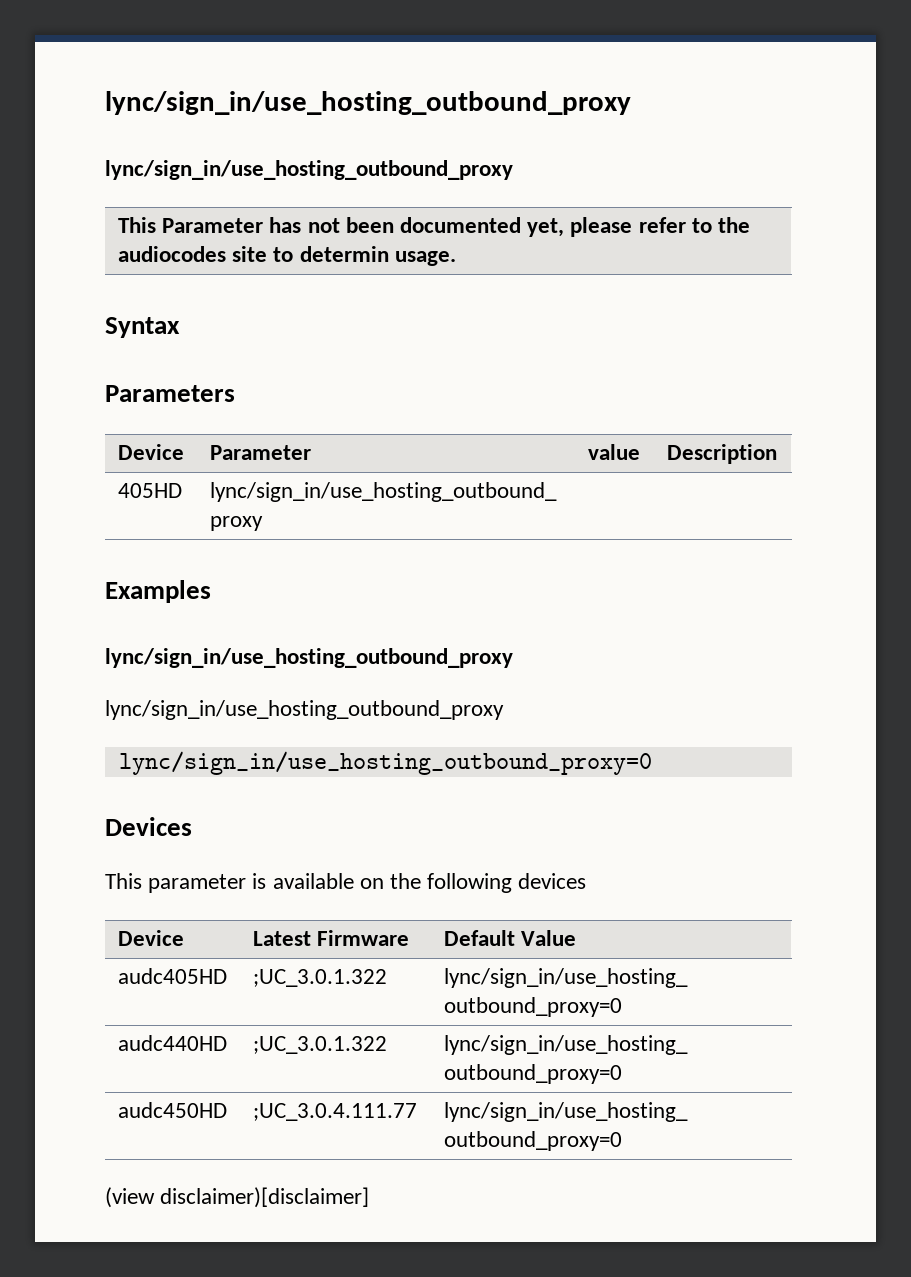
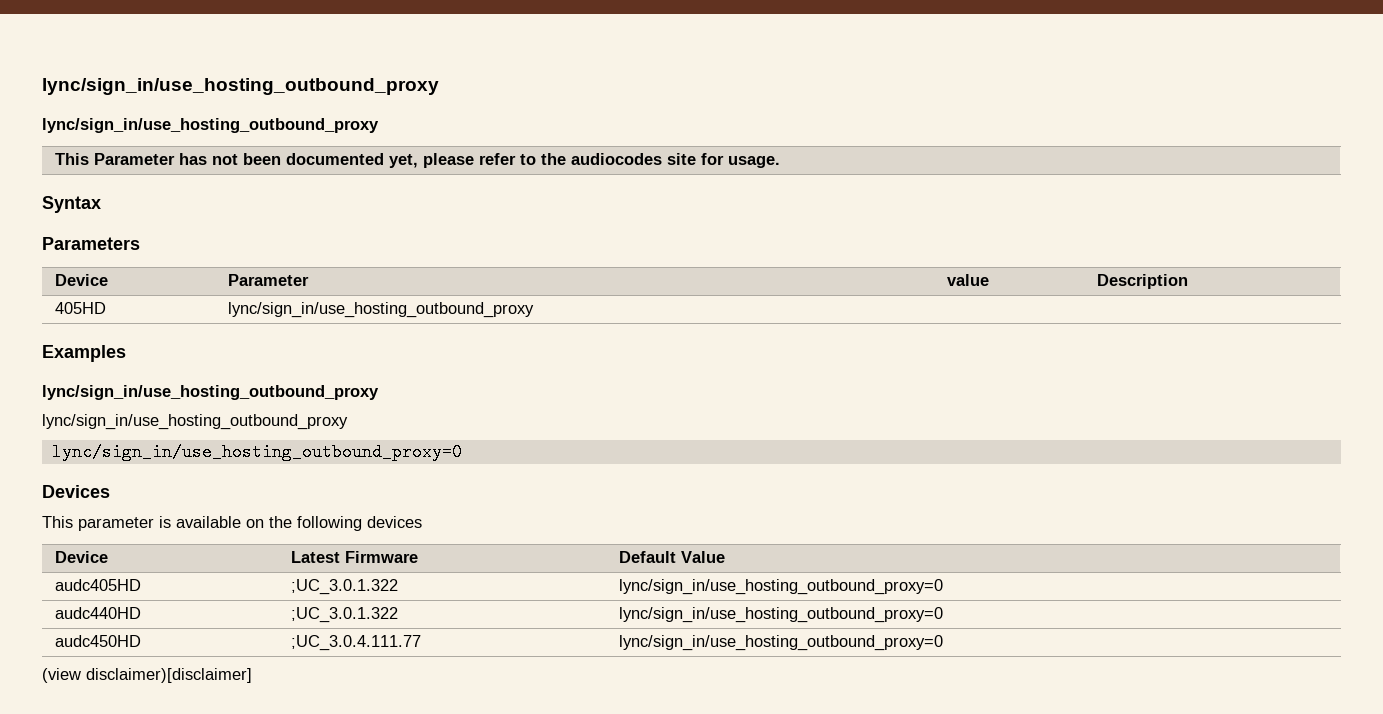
[273,246,389,262] to determin -> [701,153,725,165] for

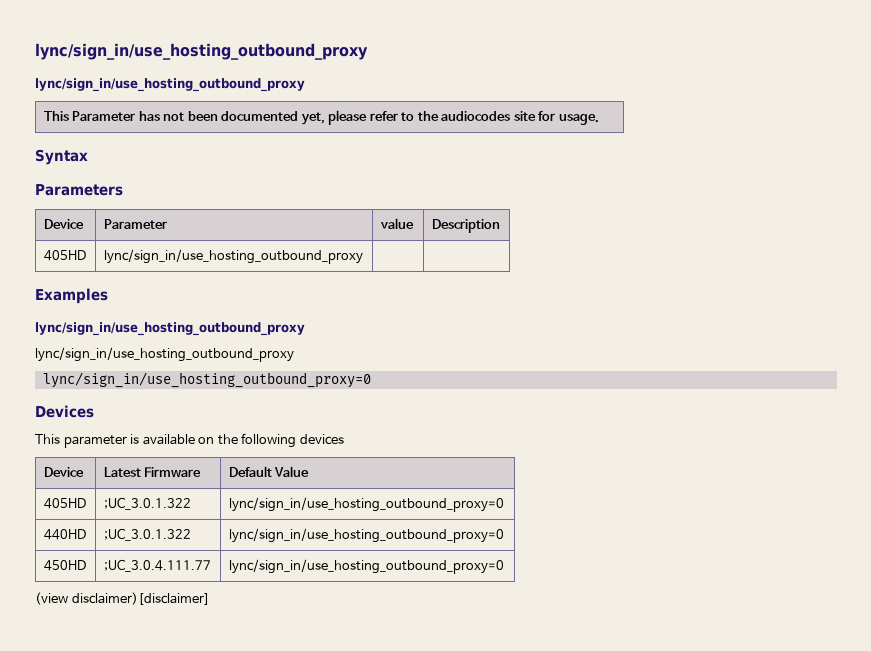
[55,579,142,591] [291,579,399,595] [619,579,944,595] [55,607,142,619] [291,607,399,623] [619,607,944,623] [55,635,142,647] audc405HD | ;UC_3.0.1.322 | lync/sign_in/use_hosting_outbound_proxy=0 // audc440HD | ;UC_3.0.1.322 | lync/sign_in/use_hosting_outbound_proxy=0 // audc450HD -> [43,498,86,509] [103,497,191,510] [228,497,504,512] [43,529,86,540] [103,528,191,541] [228,528,504,543] [43,560,86,571] 405HD | ;UC_3.0.1.322 | lync/sign_in/use_hosting_outbound_proxy=0 // 440HD | ;UC_3.0.1.322 | lync/sign_in/use_hosting_outbound_proxy=0 // 450HD

